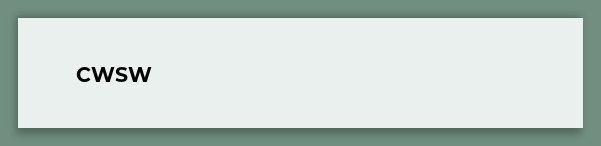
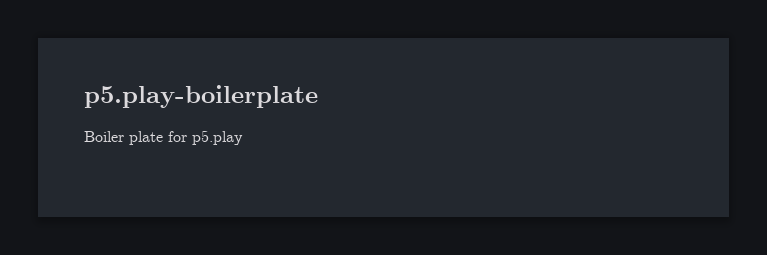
[76,67,152,82] CWSW -> [84,85,318,108] [84,130,243,145] p5.play-boilerplate // Boiler plate for p5.play

